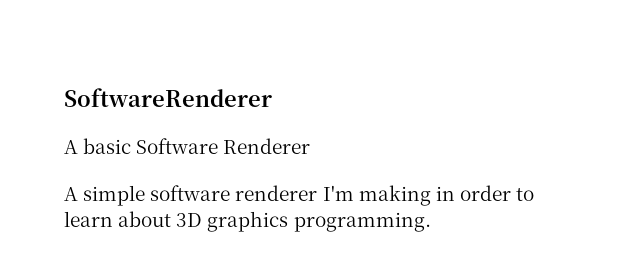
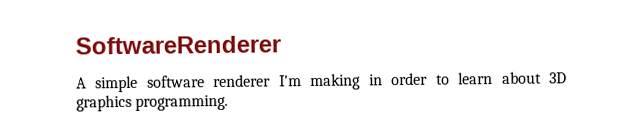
[64,138,311,154] // A basic Software Renderer -> (281, 45) none

